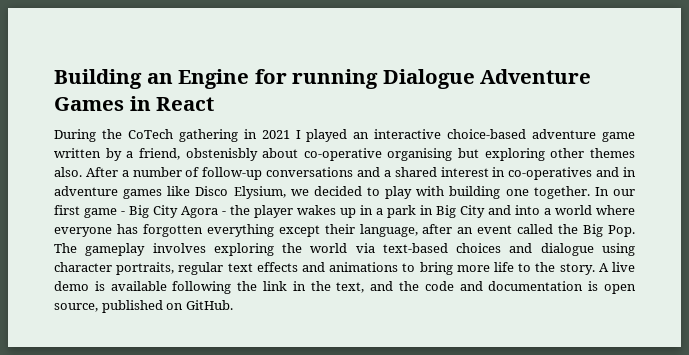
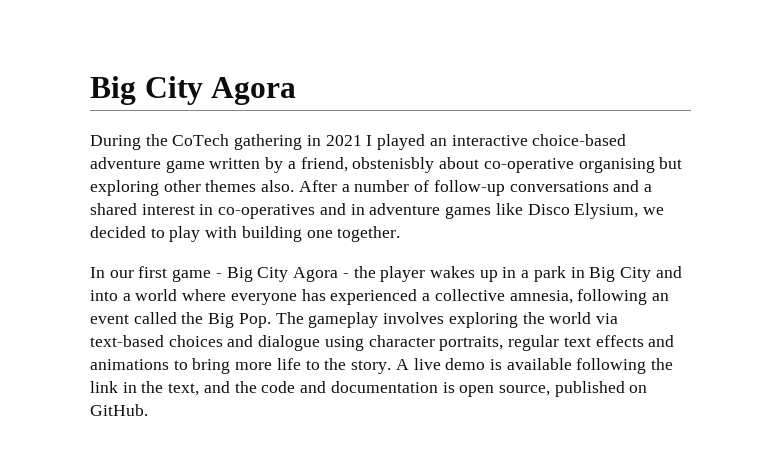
[54,69,592,89] [54,96,215,111] Building an Engine for running Dialogue Adventure Games in React -> [90,76,297,105] Big City Agora
(590, 192) none -> (401, 234) //
[142,224,453,237] forgotten everything except their language, after -> [330,289,648,305] experienced a collective amnesia, following

